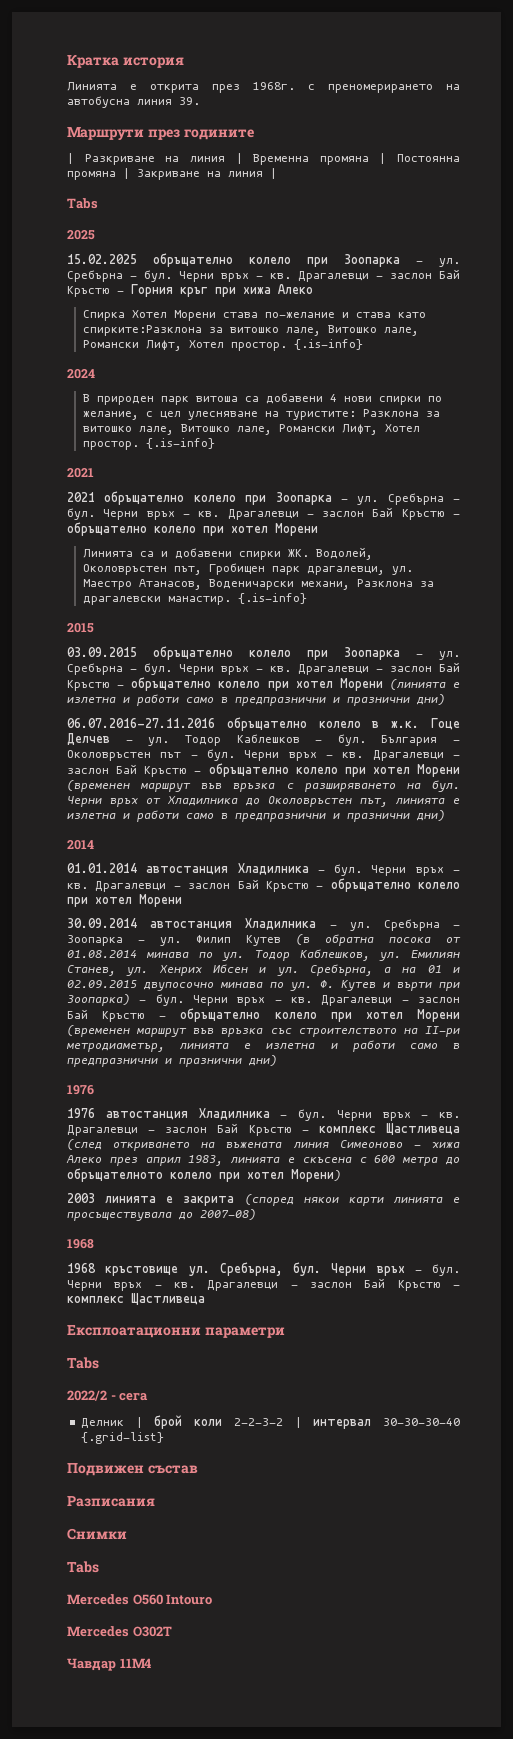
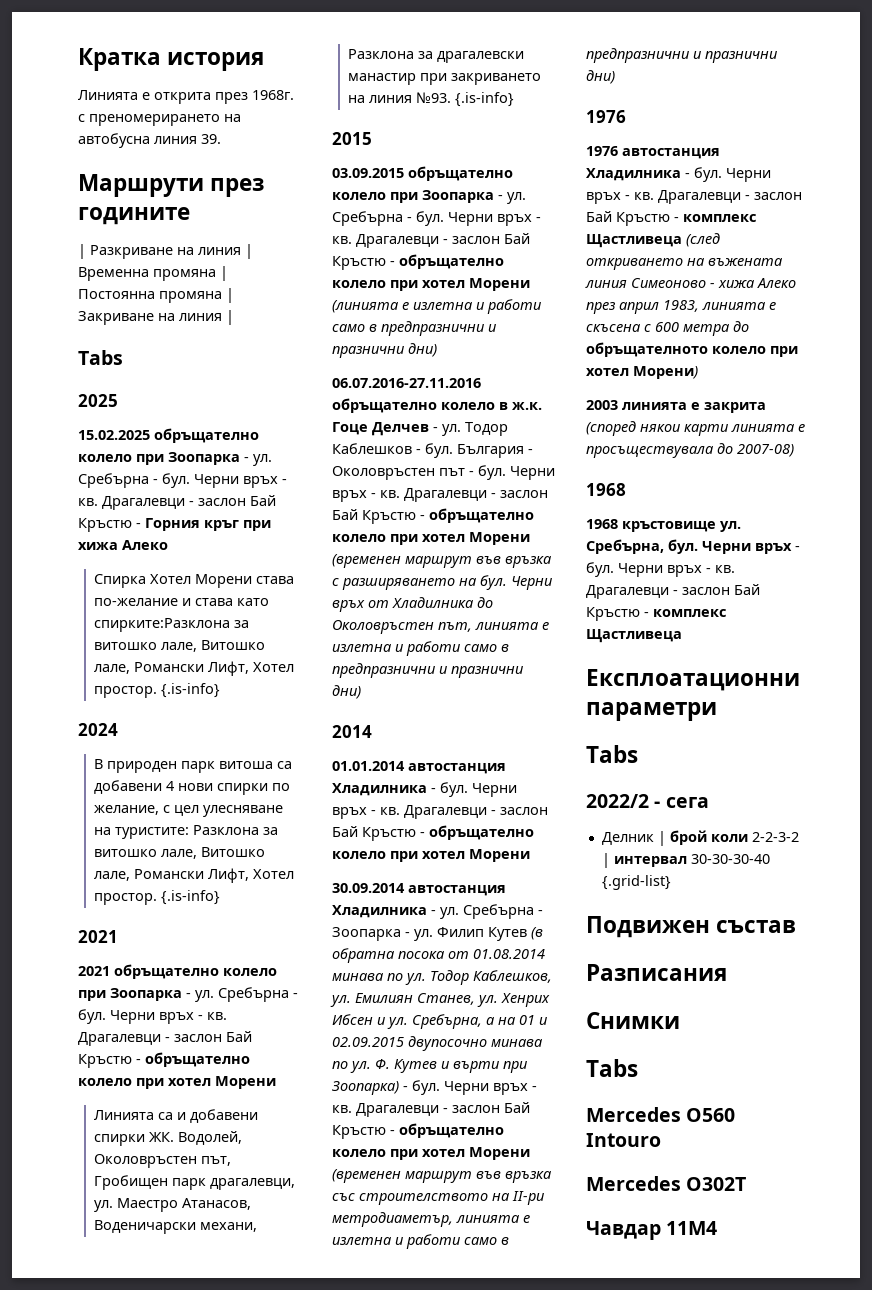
[167,596,231,605] манастир. -> [348,73,542,85] [348,92,452,103] манастир при закриването на линия №93.

